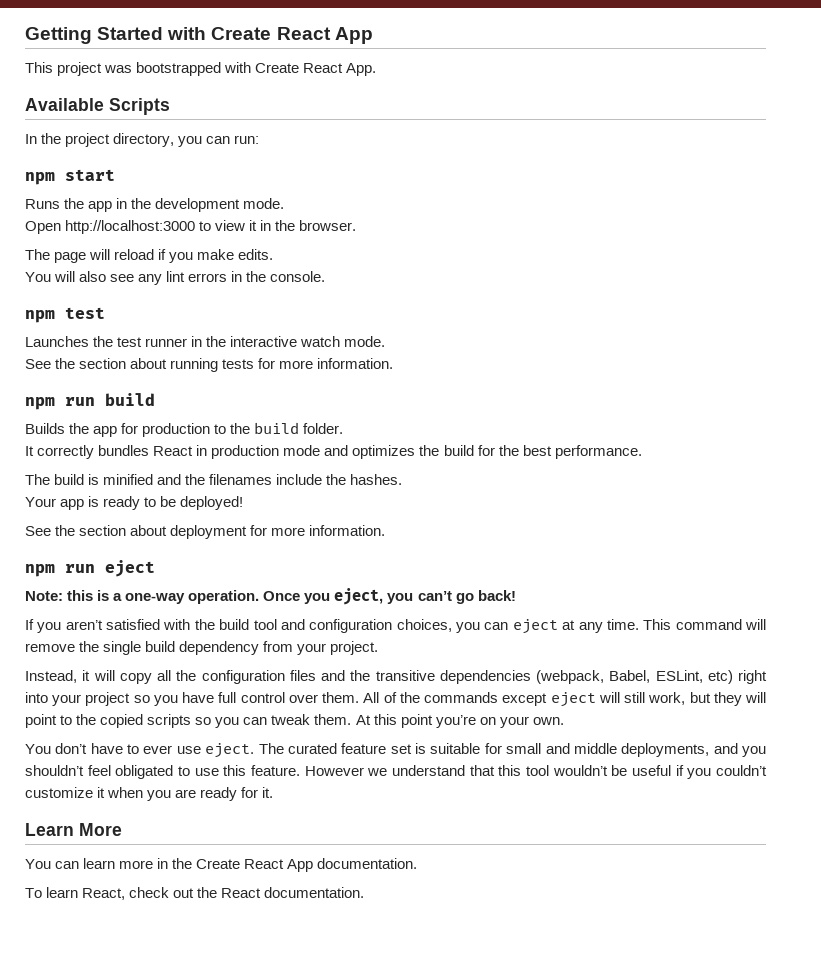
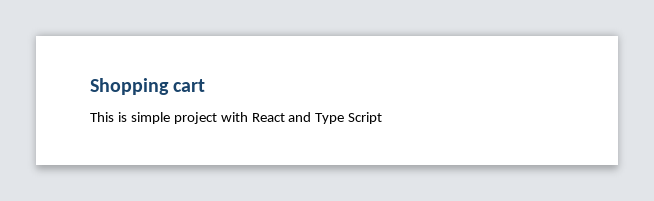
[25,27,373,44] [25,62,377,76] [25,98,170,115] [25,133,260,147] [25,169,115,185] [25,198,285,212] [25,220,357,234] [25,249,274,263] [25,271,326,285] [25,307,105,323] [25,336,386,347] [25,358,394,372] [25,393,155,410] [25,422,344,437] [25,445,642,459] [25,474,403,485] [25,496,244,510] [25,525,386,539] [25,560,155,577] [25,588,516,605] [25,619,766,634] [25,641,379,655] [25,670,767,684] [25,692,766,707] [25,714,564,728] [25,743,766,758] [25,765,767,779] [25,787,274,801] [25,823,122,836] [25,858,418,872] [25,887,365,900] Getting Started with Create React App // This project was bootstrapped with Create React App. // Available Scripts // In the project directory, you can run: // npm start // Runs the app in the development mode. // Open http://localhost:3000 to view it in the browser. // The page will reload if you make edits. // You will also see any lint errors in the console. // npm test // Launches the test runner in the interactive watch mode. // See the section about running tests for more information. // npm run build // Builds the app for production to the build folder. // It correctly bundles React in production mode and optimizes the build for the best performance. // The build is minified and the filenames include the hashes. // Your app is ready to be deployed! // See the section about deployment for more information. // npm run eject // Note: this is a one-way operation. Once you eject, you can’t go back! // If you aren’t satisfied with the build tool and configuration choices, you can eject at any time. This command will remove the single build dependency from your project. // Instead, it will copy all the configuration files and the transitive dependencies (webpack, Babel, ESLint, etc) right into your project so you have full control over them. All of the commands except eject will still work, but they will point to the copied scripts so you can tweak them. At this point you’re on your own. // You don’t have to ever use eject. The curated feature set is suitable for small and middle deployments, and you shouldn’t feel obligated to use this feature. However we understand that this tool wouldn’t be useful if you couldn’t customize it when you are ready for it. // Learn More // You can learn more in the Create React App documentation. // To learn React, check out the React documentation. -> [90,78,206,95] [90,112,383,124] Shopping cart // This is simple project with React and Type Script

